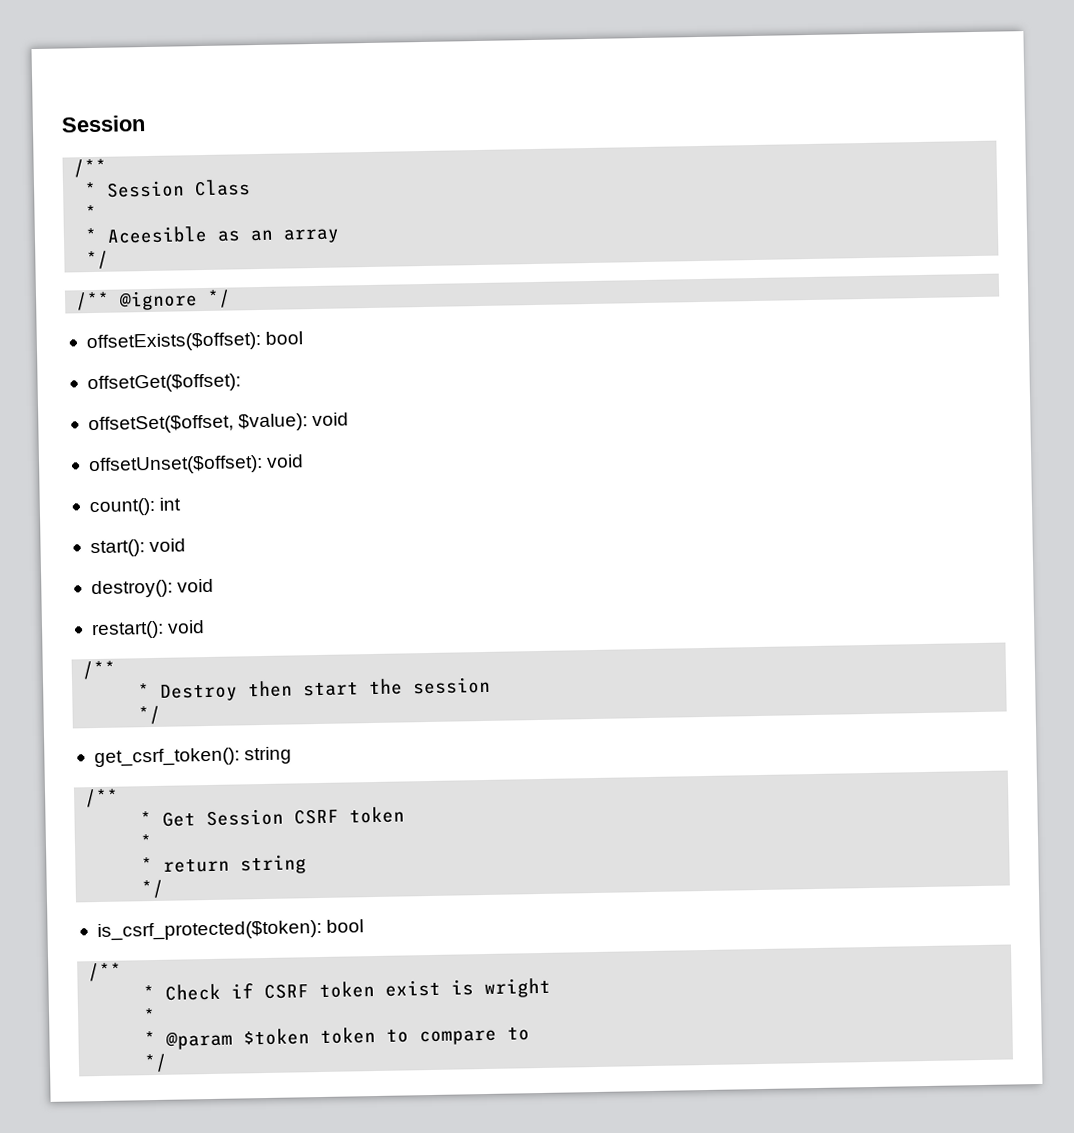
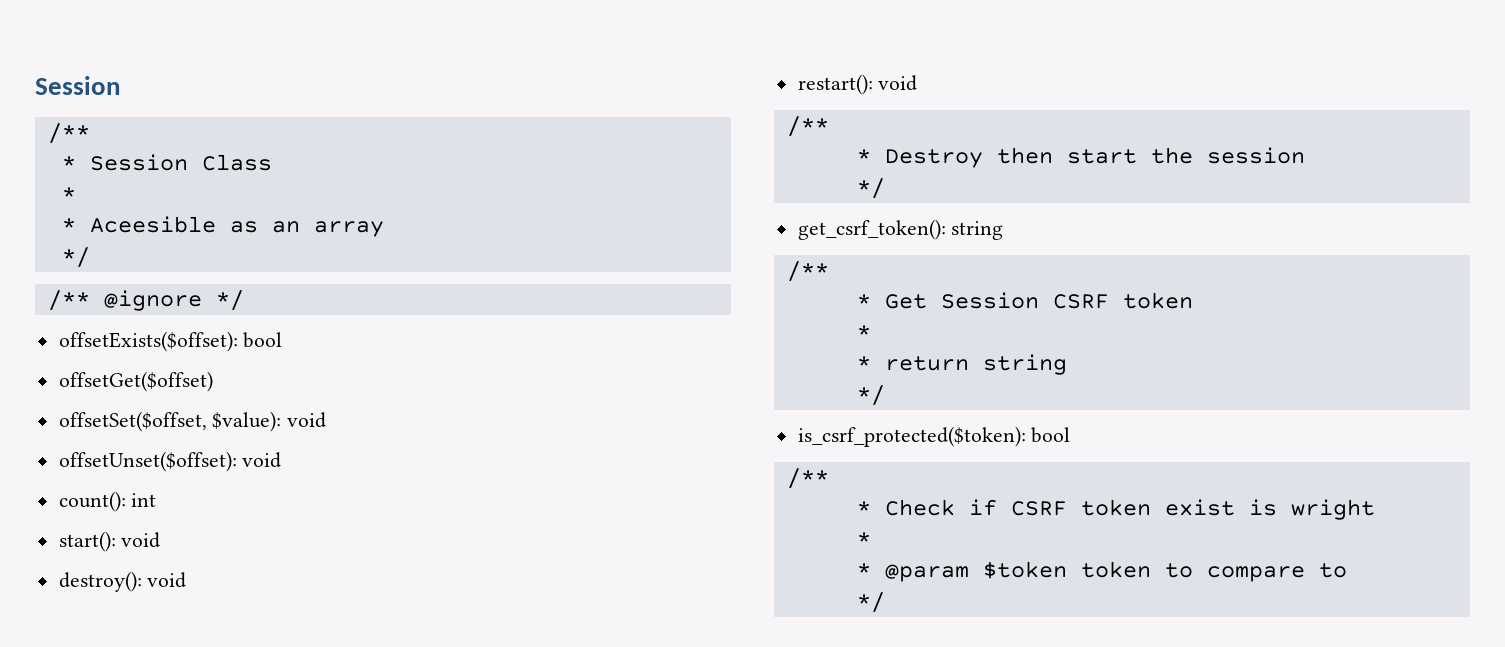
[86,373,241,394] offsetGet($offset): -> [58,371,213,392] offsetGet($offset)

